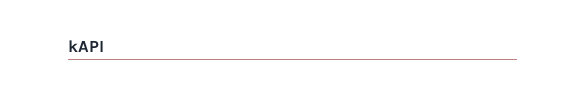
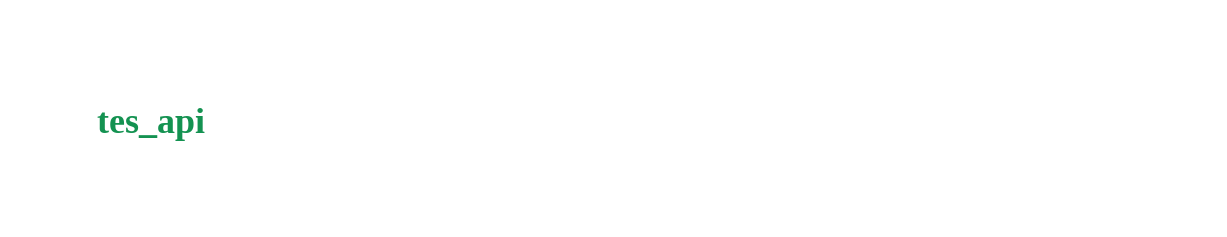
[68,40,104,52] kAPI -> [97,108,205,141] tes_api

